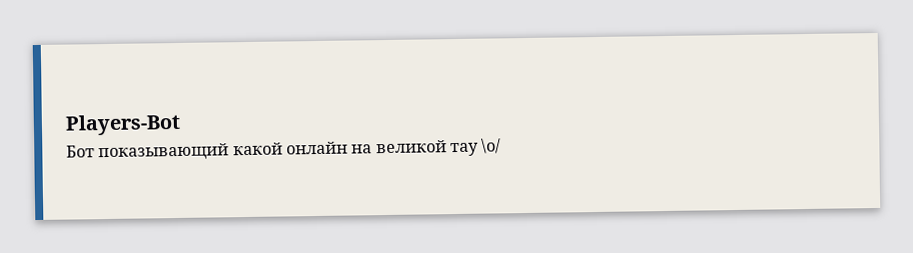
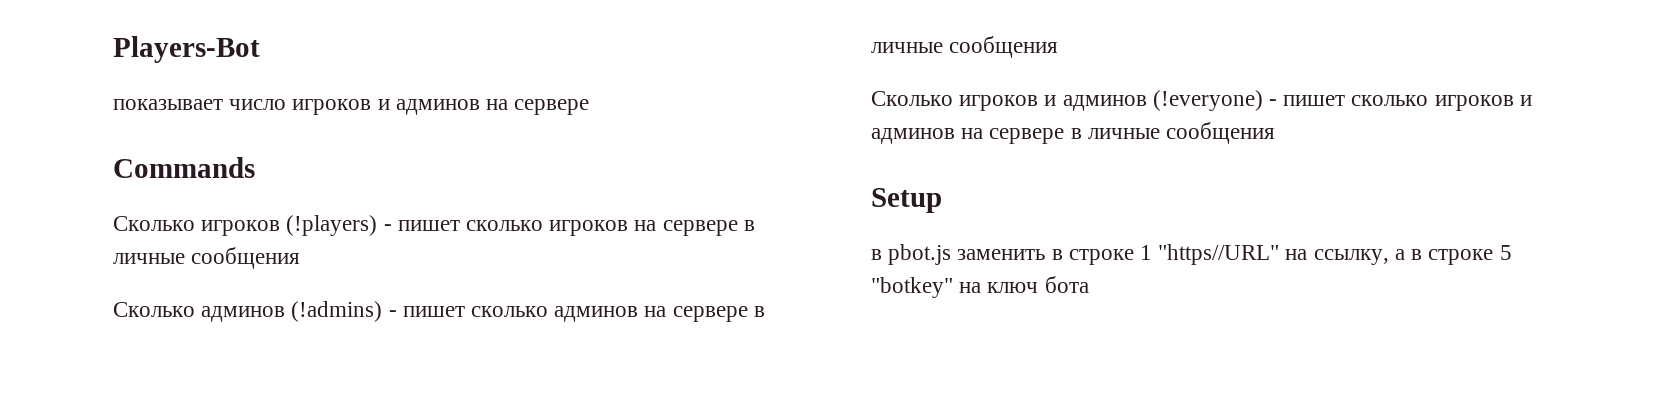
[66,138,502,162] Бот показывающий какой онлайн на великой тау \o/ -> [113,99,590,115] [113,157,255,178] [113,215,755,236] [113,247,301,269] [113,301,765,322] [871,36,1059,58] [871,90,1532,111] [871,122,1276,144] [871,188,942,213] [871,244,1512,265] [871,276,1089,298] показывает число игроков и админов на сервере // Commands // Сколько игроков (!players) - пишет сколько игроков на сервере в личные сообщения // Сколько админов (!admins) - пишет сколько админов на сервере в личные сообщения // Сколько игроков и админов (!everyone) - пишет сколько игроков и админов на сервере в личные сообщения // Setup // в pbot.js заменить в строке 1 "https//URL" на ссылку, а в строке 5 "botkey" на ключ бота

